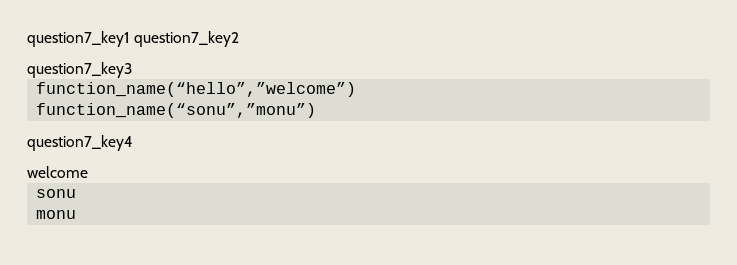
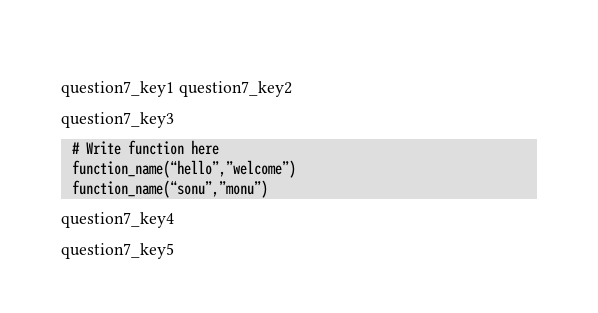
(132, 70) none -> [71,140,219,155] // # Write function here
[27,166,88,178] [36,189,77,198] [36,210,77,219] welcome // sonu // monu -> [61,243,174,259] question7_key5

